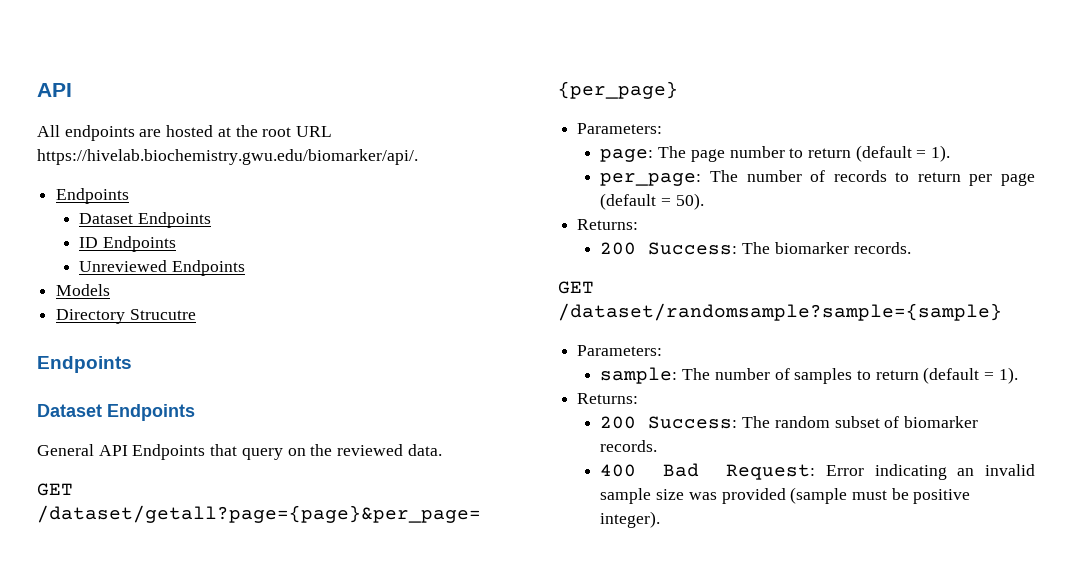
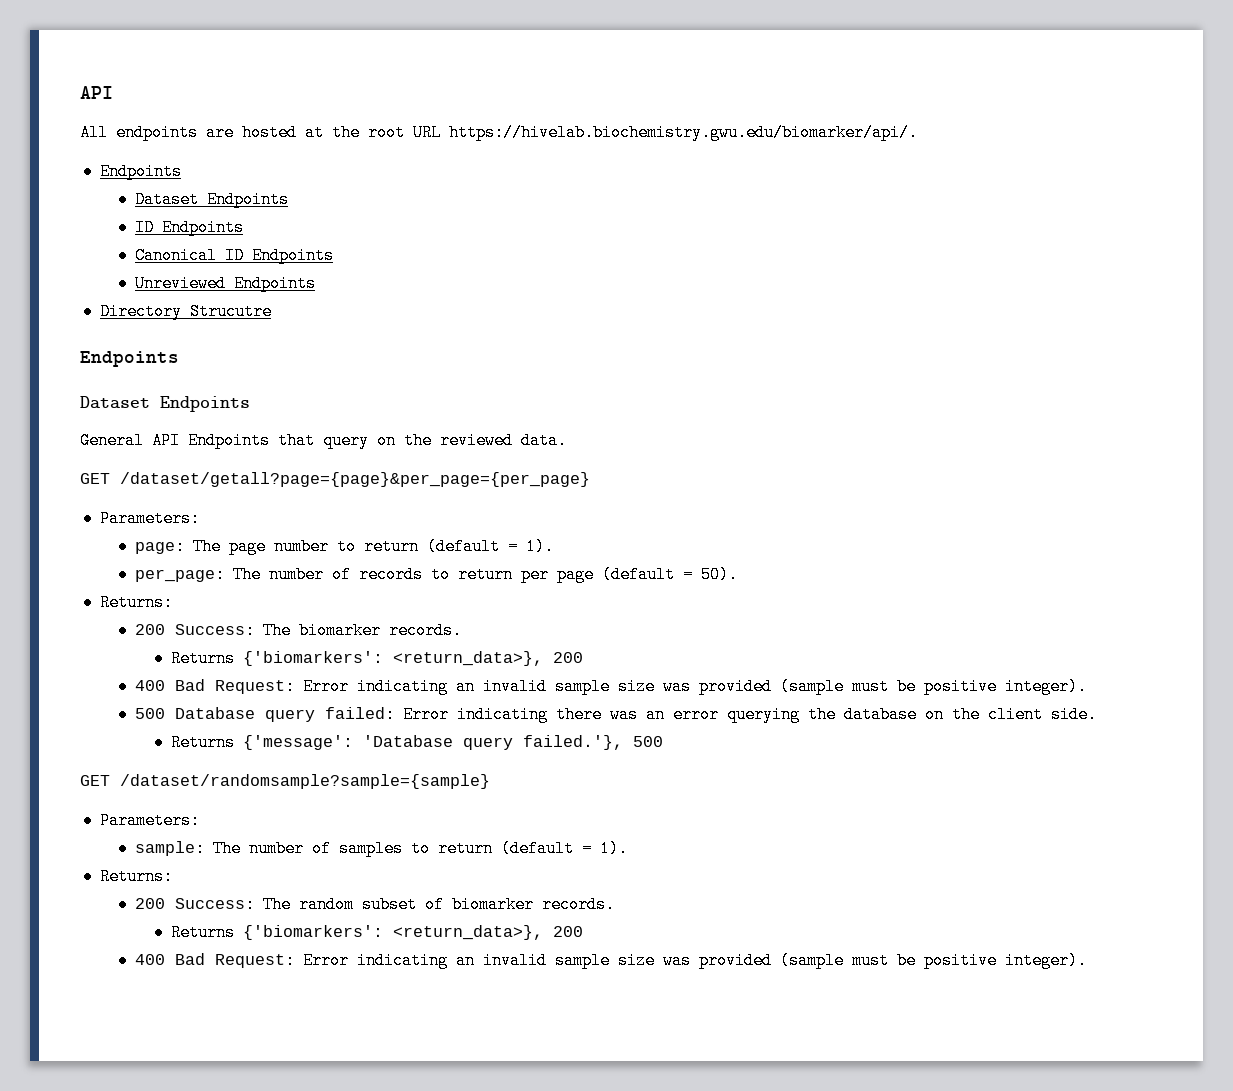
(177, 244) none -> [135,247,335,264] // Canonical ID Endpoints
[56,284,111,296] // Models -> (317, 283) none
(911, 248) none -> [170,650,583,667] [135,678,1088,695] [135,706,1098,723] [170,734,663,751] // Returns {'biomarkers': <return_data>}, 200 // 400 Bad Request: Error indicating an invalid sample size was provided (sample must be positive integer). // 500 Database query failed: Error indicating there was an error querying the database on the client side. // Returns {'message': 'Database query failed.'}, 500
(658, 446) none -> [170,924,583,941] // Returns {'biomarkers': <return_data>}, 200

